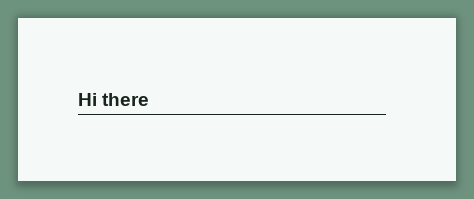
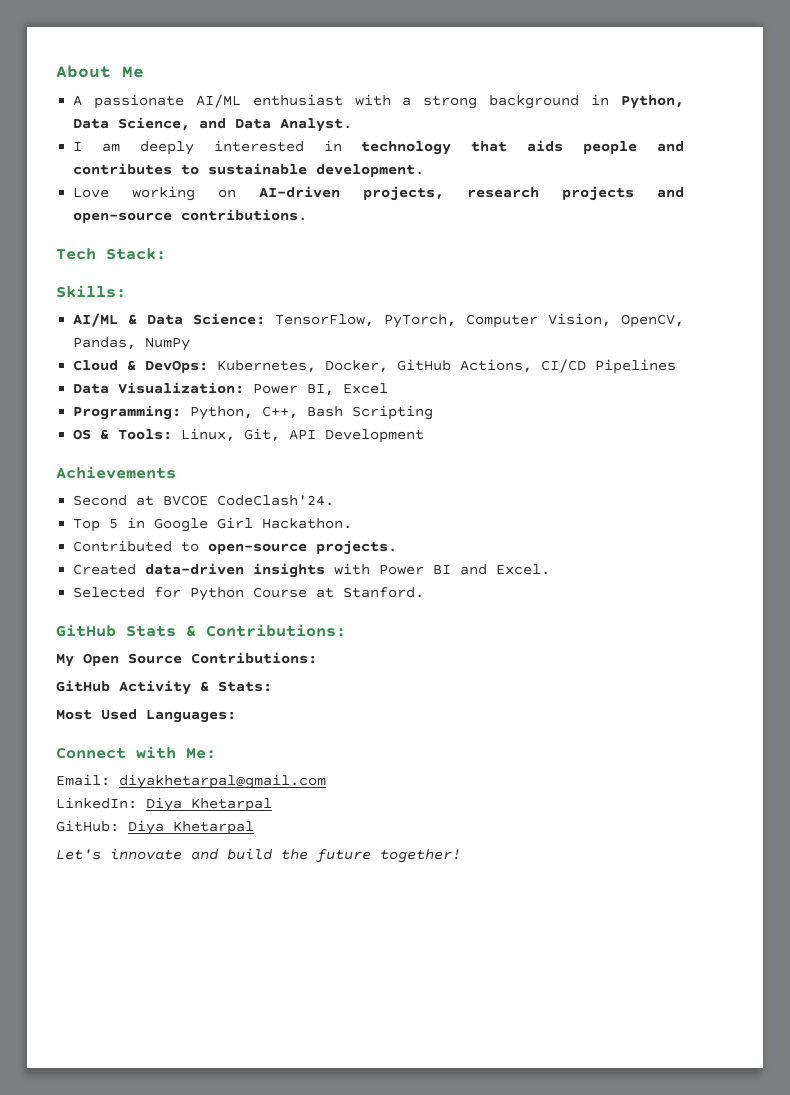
[78,93,150,106] Hi there -> [56,65,144,78] [73,94,684,109] [73,117,353,132] [73,140,684,155] [73,163,425,177] [73,186,684,201] [73,209,308,223] [56,248,166,260] [56,285,126,298] [73,313,684,328] [73,337,191,351] [73,359,677,374] [73,382,389,396] [73,405,434,420] [73,428,425,443] [56,466,176,479] [73,495,335,506] [73,517,353,532] [73,540,398,555] [73,563,551,578] [73,587,425,601] [56,624,346,637] [56,652,317,667] [56,680,272,695] [56,709,236,723] [56,746,216,759] [56,774,326,789] [56,797,272,812] [56,820,254,835] [56,848,461,863] About Me // A passionate AI/ML enthusiast with a strong background in Python, Data Science, and Data Analyst. // I am deeply interested in technology that aids people and contributes to sustainable development. // Love working on AI-driven projects, research projects and open-source contributions. // Tech Stack: // Skills: // AI/ML & Data Science: TensorFlow, PyTorch, Computer Vision, OpenCV, Pandas, NumPy // Cloud & DevOps: Kubernetes, Docker, GitHub Actions, CI/CD Pipelines // Data Visualization: Power BI, Excel // Programming: Python, C++, Bash Scripting // OS & Tools: Linux, Git, API Development // Achievements // Second at BVCOE CodeClash'24. // Top 5 in Google Girl Hackathon. // Contributed to open-source projects. // Created data-driven insights with Power BI and Excel. // Selected for Python Course at Stanford. // GitHub Stats & Contributions: // My Open Source Contributions: // GitHub Activity & Stats: // Most Used Languages: // Connect with Me: // Email: diyakhetarpal@gmail.com // LinkedIn: Diya Khetarpal // GitHub: Diya Khetarpal // Let's innovate and build the future together!

